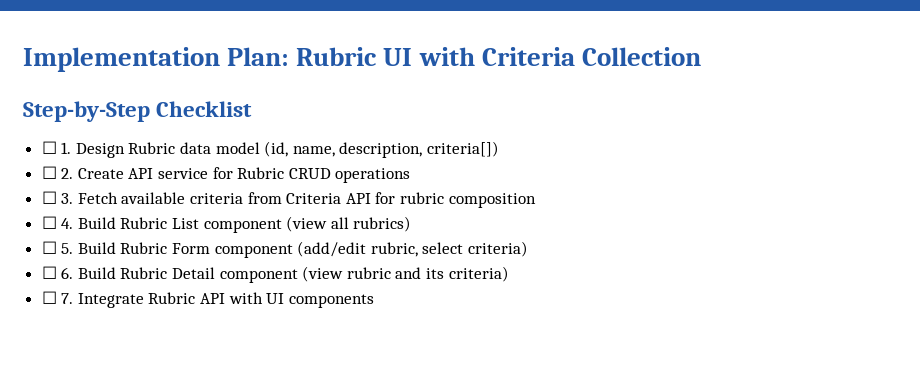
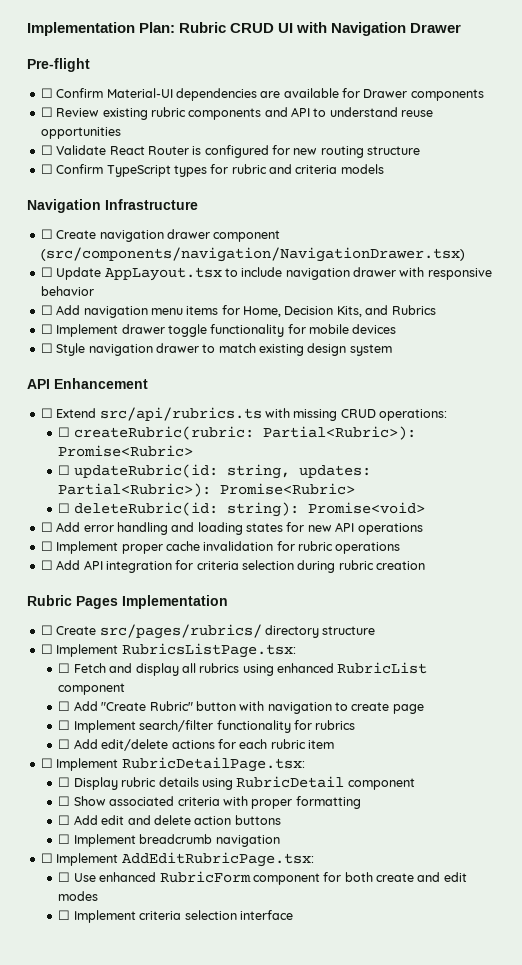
(378, 56) none -> [230,23,275,33] CRUD
[481,47,701,66] [23,101,253,122] [41,141,500,158] [41,166,411,183] [41,191,536,208] [41,216,412,233] [41,241,529,258] [41,266,509,283] [41,291,374,308] Criteria Collection // Step-by-Step Checklist // ☐ 1. Design Rubric data model (id, name, description, criteria[]) // ☐ 2. Create API service for Rubric CRUD operations // ☐ 3. Fetch available criteria from Criteria API for rubric composition // ☐ 4. Build Rubric List component (view all rubrics) // ☐ 5. Build Rubric Form component (add/edit rubric, select criteria) // ☐ 6. Build Rubric Detail component (view rubric and its criteria) // ☐ 7. Integrate Rubric API with UI components -> [331,22,462,36] [27,58,90,72] [40,88,484,101] [40,107,434,120] [40,127,121,139] [40,145,421,158] [40,164,384,177] [27,199,198,213] [40,229,281,242] [40,247,465,262] [40,267,492,281] [40,286,94,296] [40,305,436,318] [40,324,397,337] [40,343,392,356] [27,378,148,389] [40,407,447,421] [58,426,416,440] [58,445,194,457] [58,464,371,479] [58,483,356,497] [58,502,425,517] [40,522,423,535] [40,541,401,554] [40,560,426,573] [27,595,228,609] [40,624,376,639] [40,643,296,658] [58,662,428,676] [58,683,126,695] [58,701,424,714] [58,720,356,733] [58,739,335,751] [40,757,305,772] [58,776,415,790] [58,796,361,809] [58,815,281,825] [58,834,280,847] [40,852,314,867] [58,871,467,885] [58,891,99,901] [58,910,293,923] Navigation Drawer // Pre-flight // ☐ Confirm Material-UI dependencies are available for Drawer components // ☐ Review existing rubric components and API to understand reuse opportunities // ☐ Validate React Router is configured for new routing structure // ☐ Confirm TypeScript types for rubric and criteria models // Navigation Infrastructure // ☐ Create navigation drawer component (src/components/navigation/NavigationDrawer.tsx) // ☐ Update AppLayout.tsx to include navigation drawer with responsive behavior // ☐ Add navigation menu items for Home, Decision Kits, and Rubrics // ☐ Implement drawer toggle functionality for mobile devices // ☐ Style navigation drawer to match existing design system // API Enhancement // ☐ Extend src/api/rubrics.ts with missing CRUD operations: // ☐ createRubric(rubric: Partial<Rubric>): Promise<Rubric> // ☐ updateRubric(id: string, updates: Partial<Rubric>): Promise<Rubric> // ☐ deleteRubric(id: string): Promise<void> // ☐ Add error handling and loading states for new API operations // ☐ Implement proper cache invalidation for rubric operations // ☐ Add API integration for criteria selection during rubric creation // Rubric Pages Implementation // ☐ Create src/pages/rubrics/ directory structure // ☐ Implement RubricsListPage.tsx: // ☐ Fetch and display all rubrics using enhanced RubricList component // ☐ Add "Create Rubric" button with navigation to create page // ☐ Implement search/filter functionality for rubrics // ☐ Add edit/delete actions for each rubric item // ☐ Implement RubricDetailPage.tsx: // ☐ Display rubric details using RubricDetail component // ☐ Show associated criteria with proper formatting // ☐ Add edit and delete action buttons // ☐ Implement breadcrumb navigation // ☐ Implement AddEditRubricPage.tsx: // ☐ Use enhanced RubricForm component for both create and edit modes // ☐ Implement criteria selection interface

